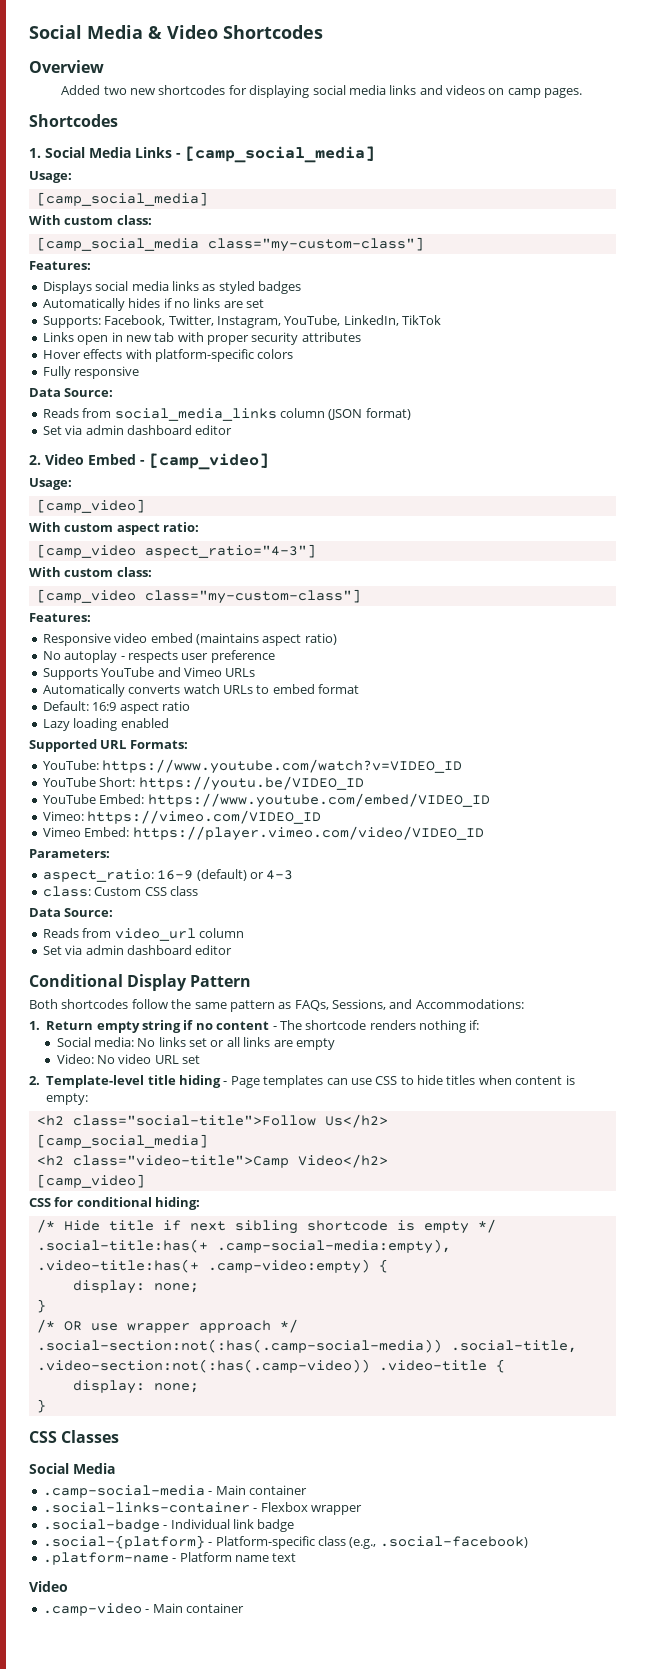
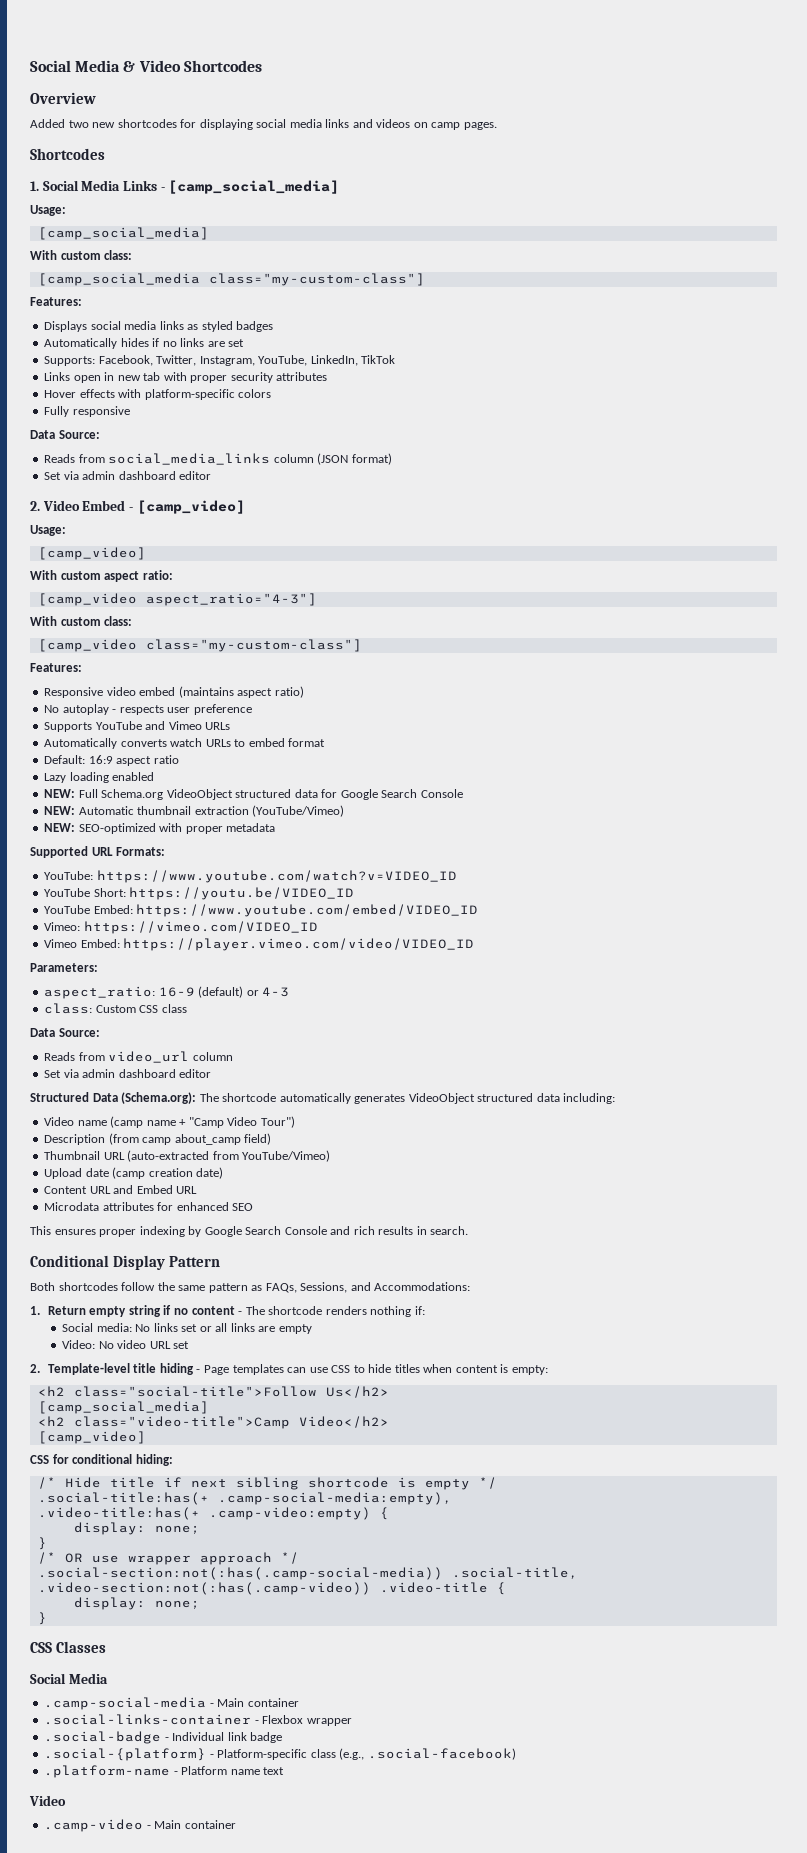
(169, 723) none -> [44,789,463,800] [44,805,345,817] [44,823,276,834] // NEW: Full Schema.org VideoObject structured data for Google Search Console // NEW: Automatic thumbnail extraction (YouTube/Vimeo) // NEW: SEO-optimized with proper metadata
(233, 950) none -> [30,1092,616,1104] [44,1116,295,1128] [44,1133,272,1145] [44,1150,331,1162] [44,1167,224,1179] [44,1185,198,1194] [44,1202,254,1211] [30,1226,469,1237] // Structured Data (Schema.org): The shortcode automatically generates VideoObject structured data including: // Video name (camp name + "Camp Video Tour") // Description (from camp about_camp field) // Thumbnail URL (auto-extracted from YouTube/Vimeo) // Upload date (camp creation date) // Content URL and Embed URL // Microdata attributes for enhanced SEO // This ensures proper indexing by Google Search Console and rich results in search.

